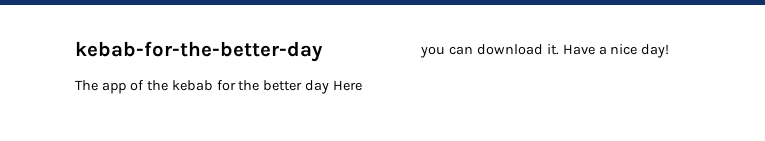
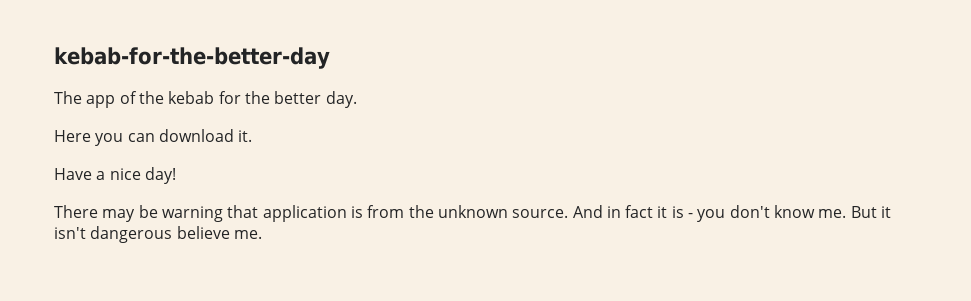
[305,80,330,94] day -> [325,91,357,108] day. //
(559, 49) none -> (253, 136) //
(670, 51) none -> [54,205,892,222] [54,226,262,243] // There may be warning that application is from the unknown source. And in fact it is - you don't know me. But it isn't dangerous believe me.

